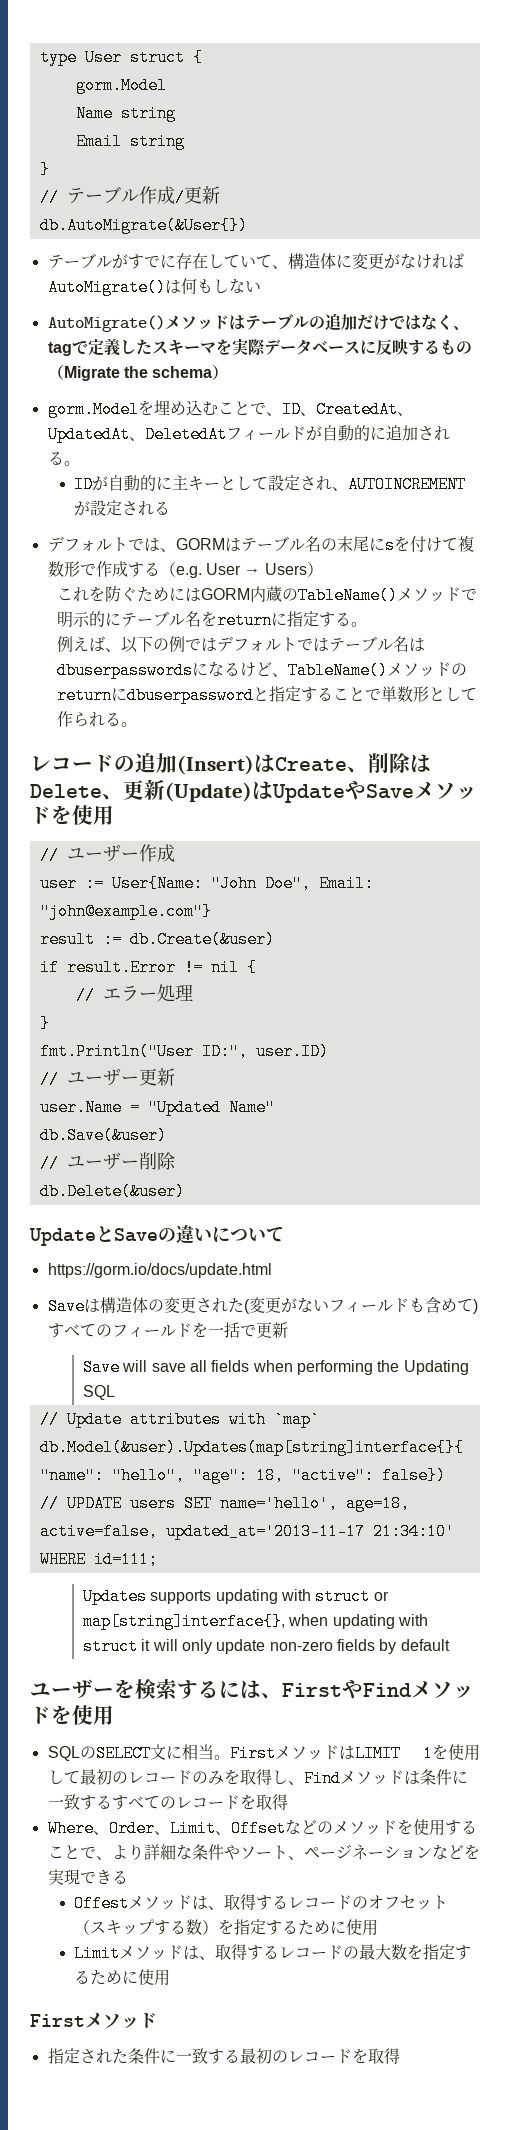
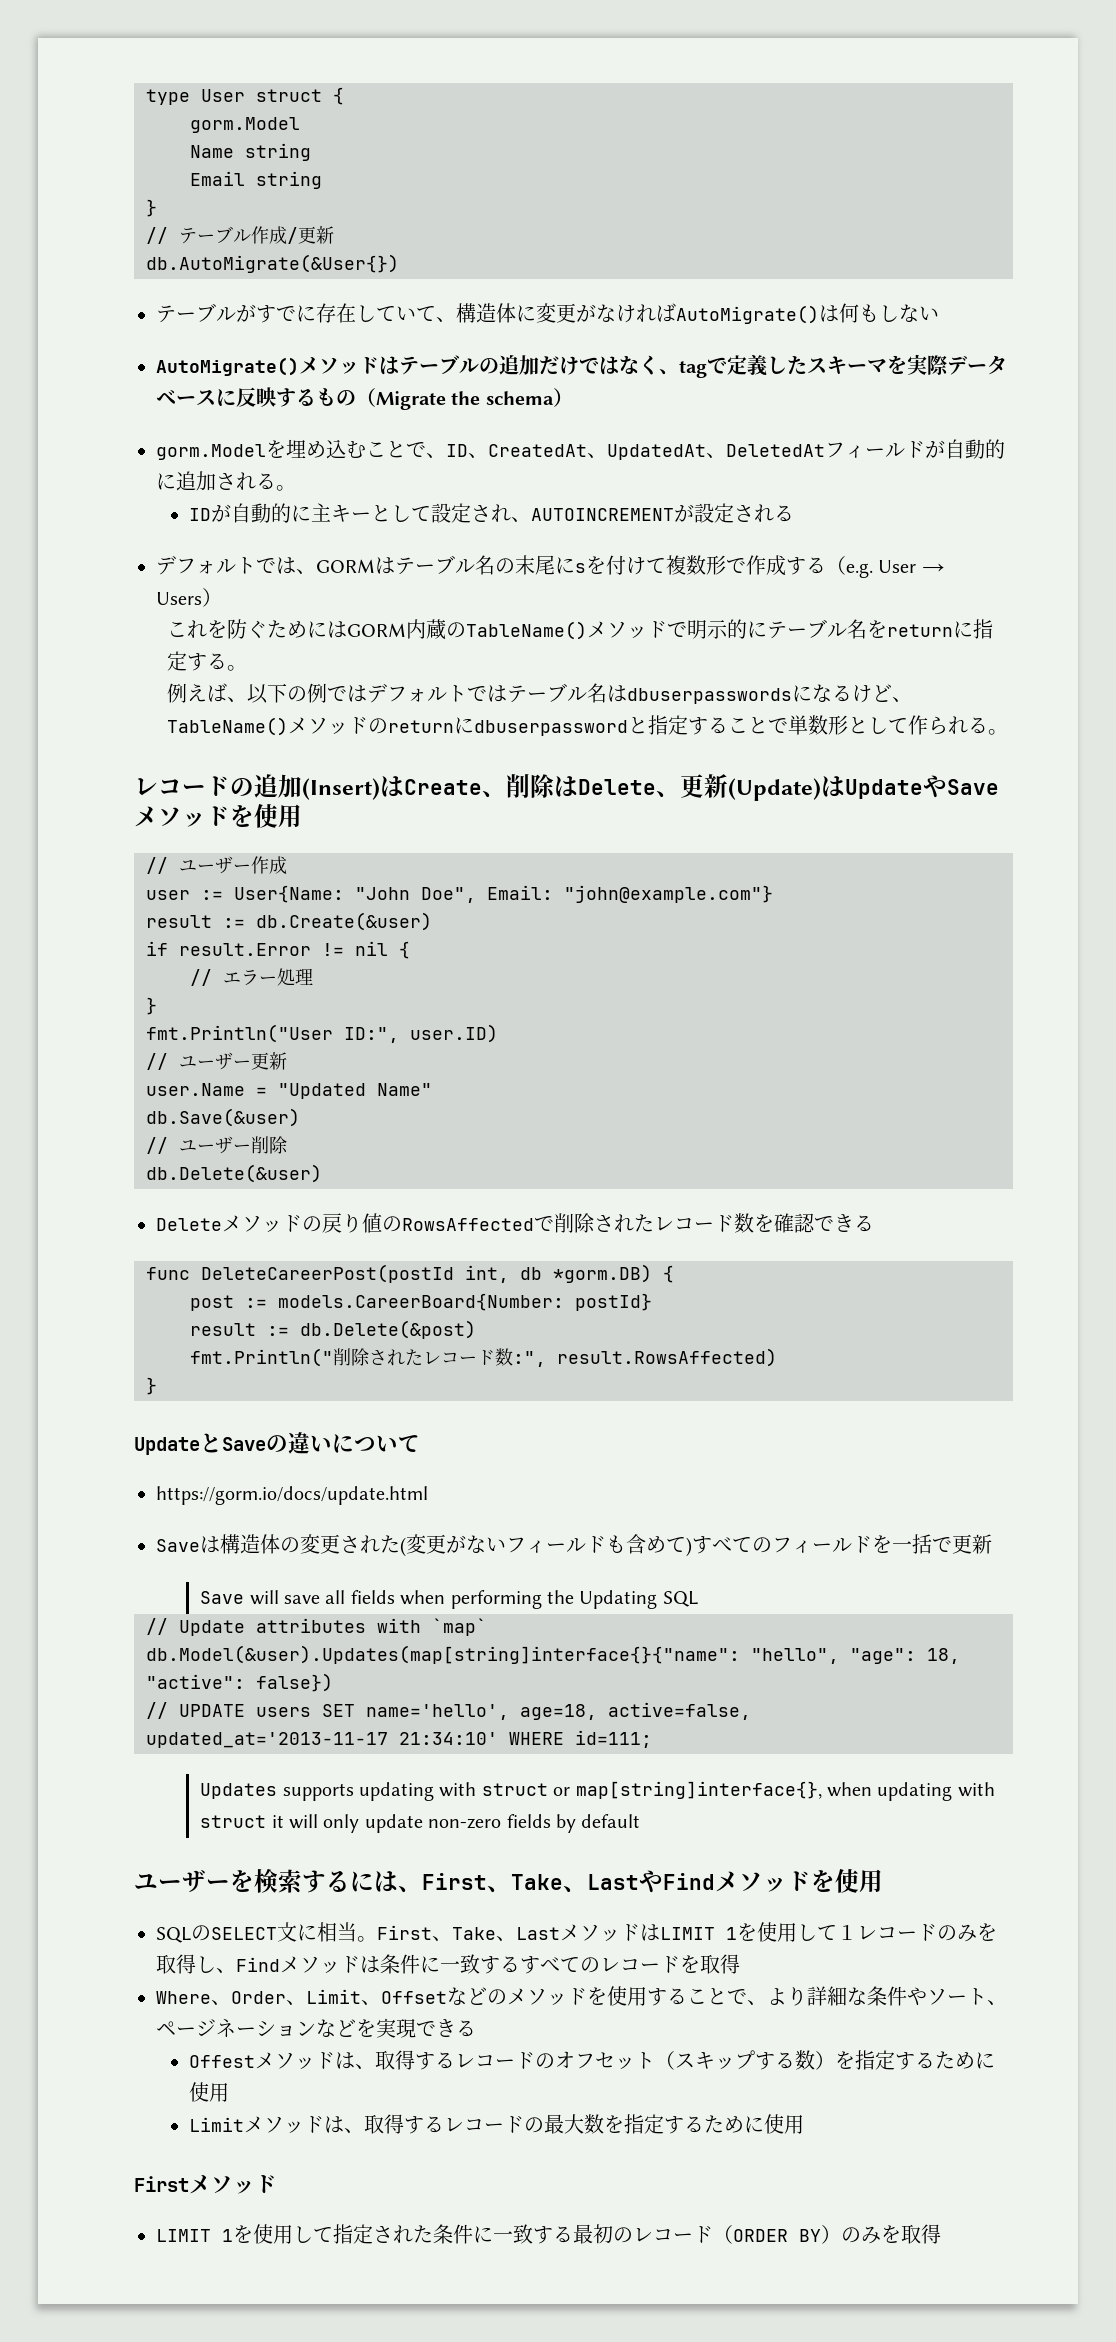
(185, 1191) none -> [156,1213,874,1233] [146,1264,674,1283] [190,1293,652,1311] [190,1320,476,1339] [190,1348,777,1367] [146,1377,157,1395] // Deleteメソッドの戻り値のRowsAffectedで削除されたレコード数を確認できる // func DeleteCareerPost(postId int, db *gorm.DB) { // post := models.CareerBoard{Number: postId} // result := db.Delete(&post) // fmt.Println("削除されたレコード数:", result.RowsAffected) // }
(342, 1690) none -> [487,1874,639,1893] 、Take、Last
(276, 1753) none -> [432,1927,560,1941] 、Take、Last
[79,1769,128,1785] 最初の -> [837,1925,857,1940] １
(157, 2020) none -> [156,2224,333,2244] LIMIT 1を使用して
(352, 2056) none -> [713,2225,881,2244] （ORDER BY）のみ

